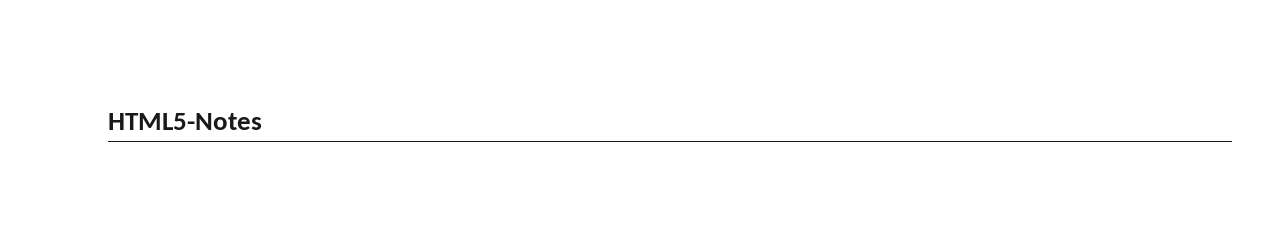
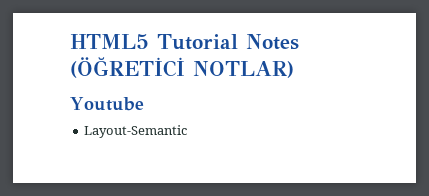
[108,113,262,130] HTML5-Notes -> [70,34,299,50] [70,57,294,78] [70,97,144,111] [84,125,188,138] HTML5 Tutorial Notes (ÖĞRETİCİ NOTLAR) // Youtube // Layout-Semantic

